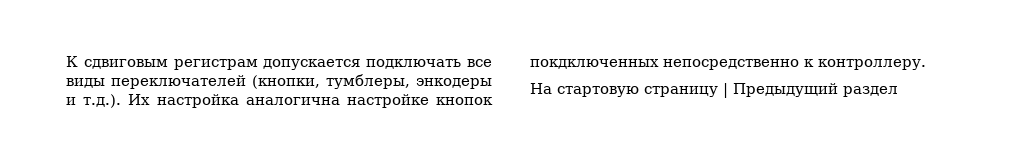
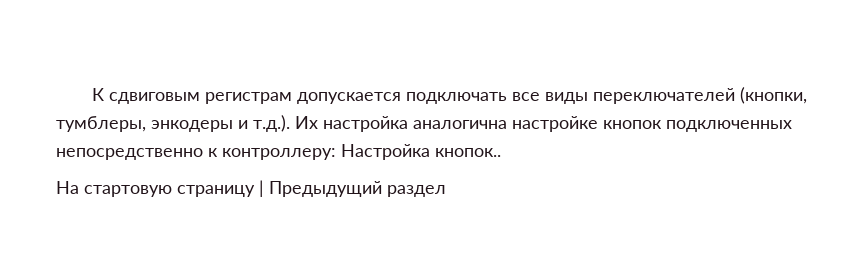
[530,59,659,69] покдключенных -> [666,120,792,132] подключенных
[818,59,926,70] контроллеру. -> [222,144,501,160] контроллеру: Настройка кнопок..

